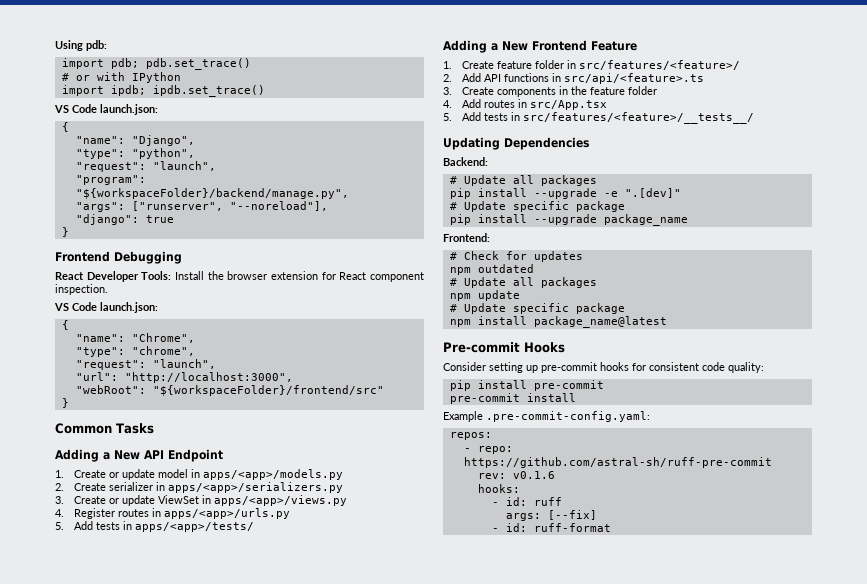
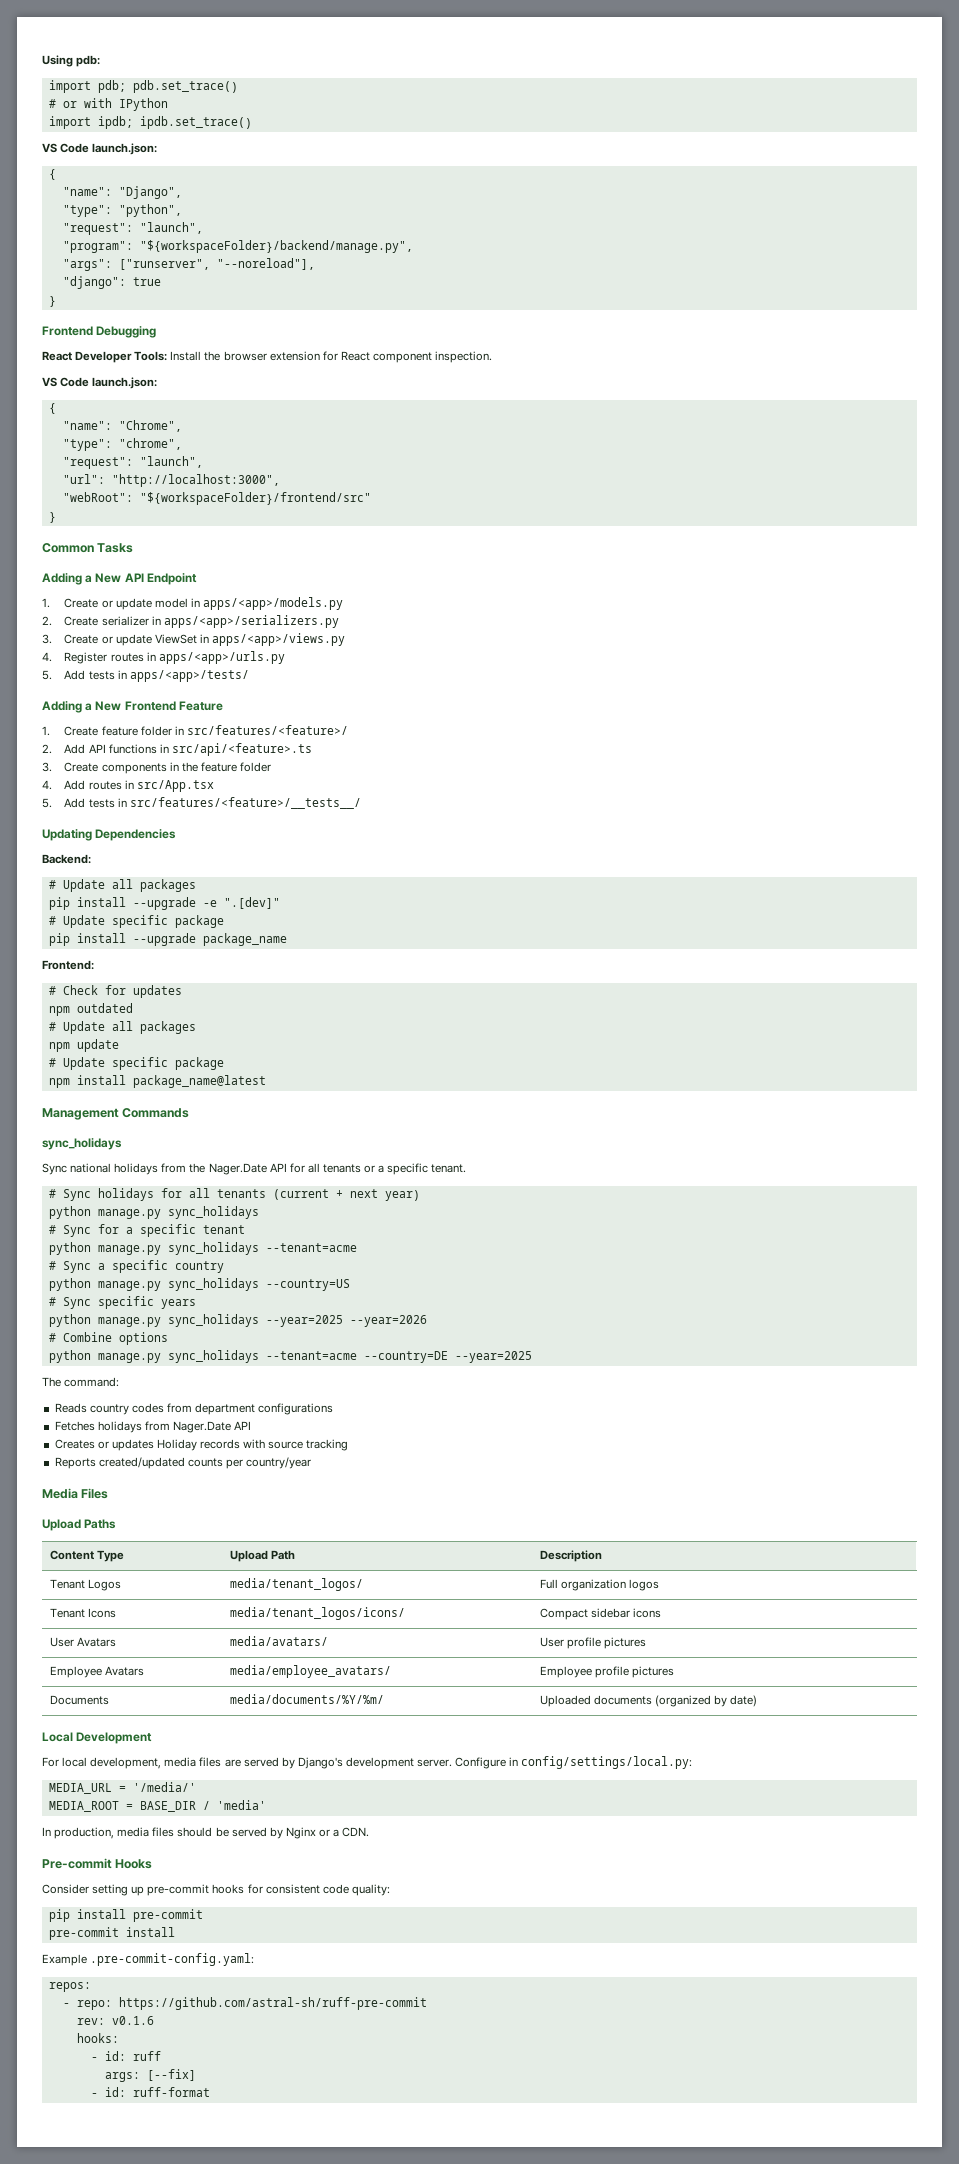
(667, 322) none -> [42,1108,190,1120] [42,1138,122,1150] [42,1163,467,1175] [48,1188,420,1201] [48,1206,259,1219] [48,1224,245,1237] [48,1242,357,1255] [48,1260,224,1273] [48,1278,350,1291] [48,1296,196,1309] [48,1314,427,1327] [48,1332,168,1345] [48,1350,532,1363] [42,1377,120,1387] [54,1403,334,1415] [54,1421,252,1433] [54,1439,349,1451] [54,1457,312,1469] [42,1488,109,1499] [42,1519,117,1531] [49,1550,125,1562] [229,1550,296,1562] [539,1550,602,1562] [49,1579,122,1591] [229,1578,363,1591] [539,1579,660,1591] [49,1608,117,1618] [229,1607,405,1620] [539,1608,662,1620] [49,1637,117,1647] [229,1636,328,1646] [539,1637,647,1649] [49,1666,145,1678] [229,1665,391,1678] [539,1666,675,1678] [49,1695,109,1705] [229,1694,384,1704] [539,1695,758,1707] [42,1732,153,1744] [42,1756,693,1769] [48,1782,196,1794] [48,1800,266,1812] [42,1827,370,1839] // Management Commands // sync_holidays // Sync national holidays from the Nager.Date API for all tenants or a specific tenant. // # Sync holidays for all tenants (current + next year) // python manage.py sync_holidays // # Sync for a specific tenant // python manage.py sync_holidays --tenant=acme // # Sync a specific country // python manage.py sync_holidays --country=US // # Sync specific years // python manage.py sync_holidays --year=2025 --year=2026 // # Combine options // python manage.py sync_holidays --tenant=acme --country=DE --year=2025 // The command: // Reads country codes from department configurations // Fetches holidays from Nager.Date API // Creates or updates Holiday records with source tracking // Reports created/updated counts per country/year // Media Files // Upload Paths // Content Type | Upload Path | Description // Tenant Logos | media/tenant_logos/ | Full organization logos // Tenant Icons | media/tenant_logos/icons/ | Compact sidebar icons // User Avatars | media/avatars/ | User profile pictures // Employee Avatars | media/employee_avatars/ | Employee profile pictures // Documents | media/documents/%Y/%m/ | Uploaded documents (organized by date) // Local Development // For local development, media files are served by Django's development server. Configure in config/settings/local.py: // MEDIA_URL = '/media/' // MEDIA_ROOT = BASE_DIR / 'media' // In production, media files should be served by Nginx or a CDN.

